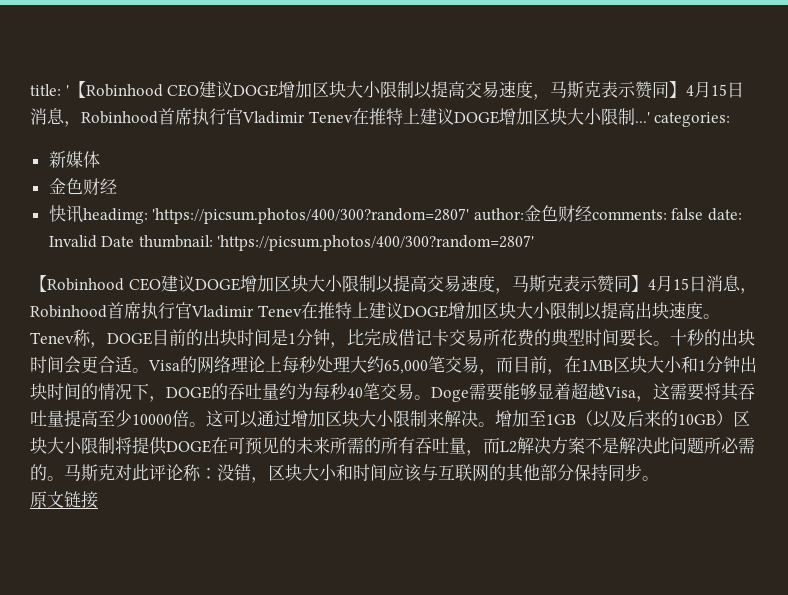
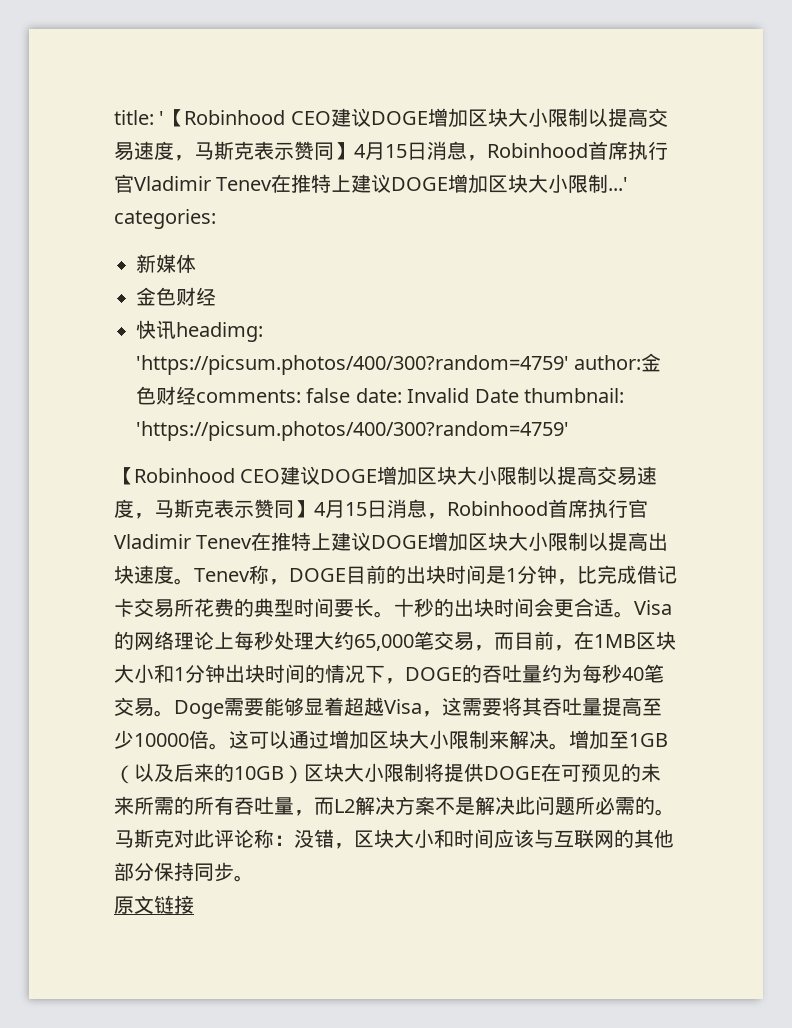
[152,208,470,224] 'https://picsum.photos/400/300?random=2807' -> [136,355,569,375] 'https://picsum.photos/400/300?random=4759'
[217,235,535,251] 'https://picsum.photos/400/300?random=2807' -> [136,421,569,441] 'https://picsum.photos/400/300?random=4759'

